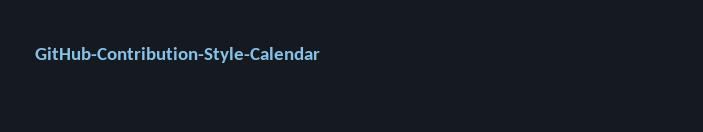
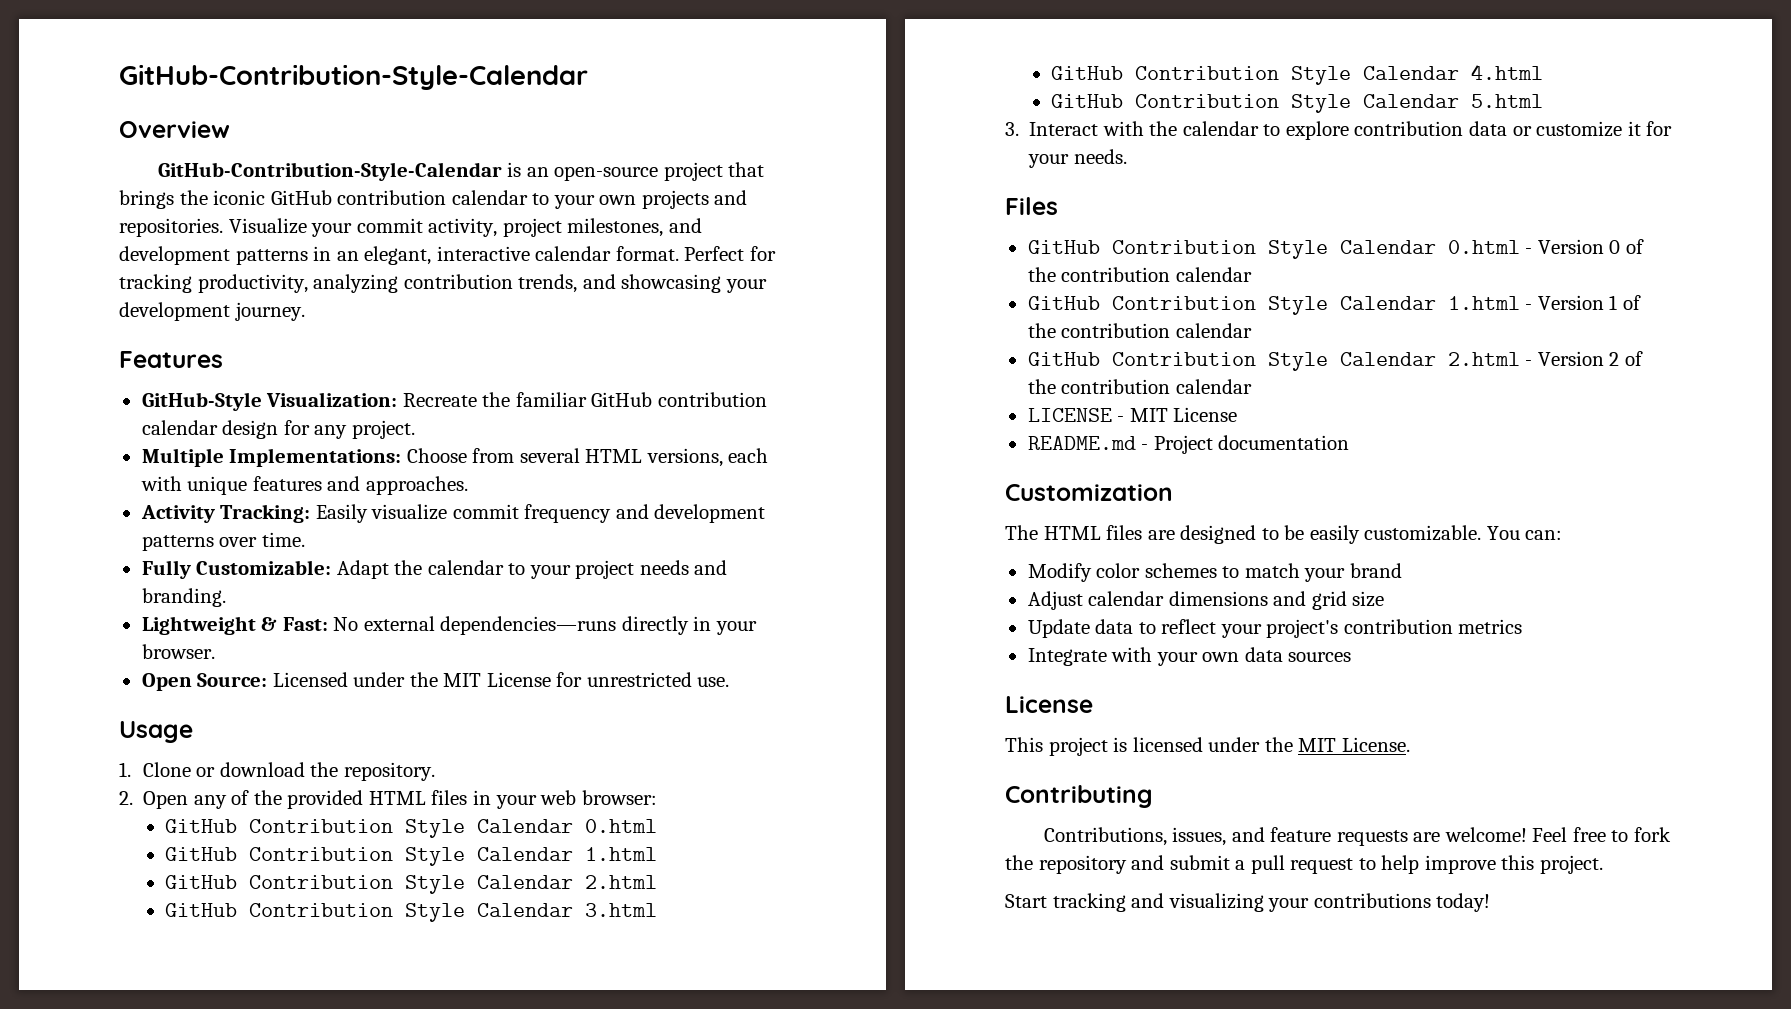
[35,47,320,63] GitHub-Contribution-Style-Calendar -> [119,64,588,90] [119,121,230,138] [157,162,765,181] [119,190,748,209] [119,218,702,237] [119,246,776,265] [119,274,767,293] [119,302,305,321] [119,351,223,368] [141,392,767,411] [141,420,415,439] [141,448,769,467] [140,476,468,495] [140,504,766,523] [141,532,305,551] [141,560,728,579] [141,588,226,607] [141,616,757,635] [141,644,215,659] [141,672,730,691] [119,721,193,743] [119,762,435,781] [119,790,657,809] [165,819,658,838] [165,847,658,866] [165,875,658,894] [165,903,658,922] [1051,64,1544,85] [1051,94,1544,113] [1005,121,1673,140] [1028,149,1127,168] [1005,197,1058,215] [1027,239,1644,259] [1027,267,1252,282] [1027,295,1641,315] [1027,323,1252,338] [1027,351,1643,371] [1027,379,1252,394] [1027,407,1238,422] [1027,435,1350,454] [1005,484,1173,501] [1005,525,1563,544] [1027,563,1402,582] [1027,591,1385,610] [1027,619,1523,638] [1027,647,1352,666] [1005,696,1093,713] [1005,737,1410,756] [1005,785,1153,808] [1043,827,1671,846] [1005,855,1603,874] [1005,893,1491,912] GitHub-Contribution-Style-Calendar // Overview // GitHub-Contribution-Style-Calendar is an open-source project that brings the iconic GitHub contribution calendar to your own projects and repositories. Visualize your commit activity, project milestones, and development patterns in an elegant, interactive calendar format. Perfect for tracking productivity, analyzing contribution trends, and showcasing your development journey. // Features // GitHub-Style Visualization: Recreate the familiar GitHub contribution calendar design for any project. // Multiple Implementations: Choose from several HTML versions, each with unique features and approaches. // Activity Tracking: Easily visualize commit frequency and development patterns over time. // Fully Customizable: Adapt the calendar to your project needs and branding. // Lightweight & Fast: No external dependencies—runs directly in your browser. // Open Source: Licensed under the MIT License for unrestricted use. // Usage // 1. Clone or download the repository. // 2. Open any of the provided HTML files in your web browser: // GitHub Contribution Style Calendar 0.html // GitHub Contribution Style Calendar 1.html // GitHub Contribution Style Calendar 2.html // GitHub Contribution Style Calendar 3.html // GitHub Contribution Style Calendar 4.html // GitHub Contribution Style Calendar 5.html // 3. Interact with the calendar to explore contribution data or customize it for your needs. // Files // GitHub Contribution Style Calendar 0.html - Version 0 of the contribution calendar // GitHub Contribution Style Calendar 1.html - Version 1 of the contribution calendar // GitHub Contribution Style Calendar 2.html - Version 2 of the contribution calendar // LICENSE - MIT License // README.md - Project documentation // Customization // The HTML files are designed to be easily customizable. You can: // Modify color schemes to match your brand // Adjust calendar dimensions and grid size // Update data to reflect your project's contribution metrics // Integrate with your own data sources // License // This project is licensed under the MIT License. // Contributing // Contributions, issues, and feature requests are welcome! Feel free to fork the repository and submit a pull request to help improve this project. // Start tracking and visualizing your contributions today!

